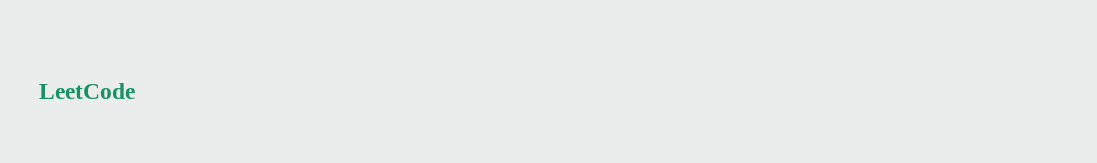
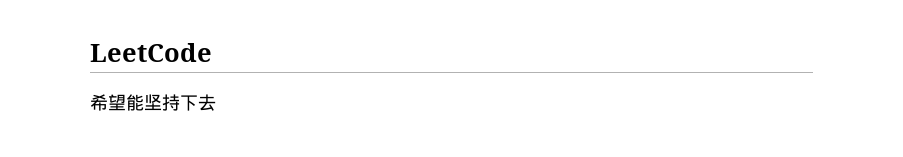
(135, 91) none -> [90,94,216,111] // 希望能坚持下去

